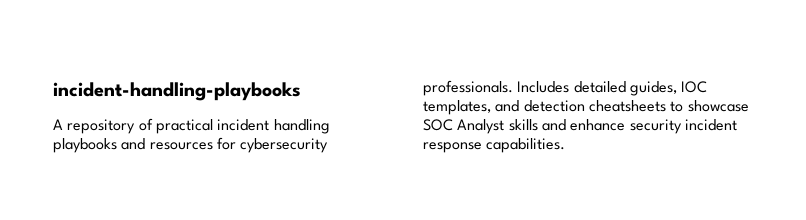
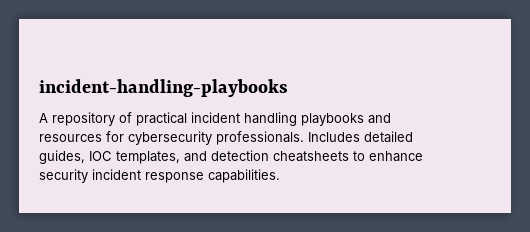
[687,100,749,112] [423,119,566,134] showcase SOC Analyst skills and -> (365, 156) none

